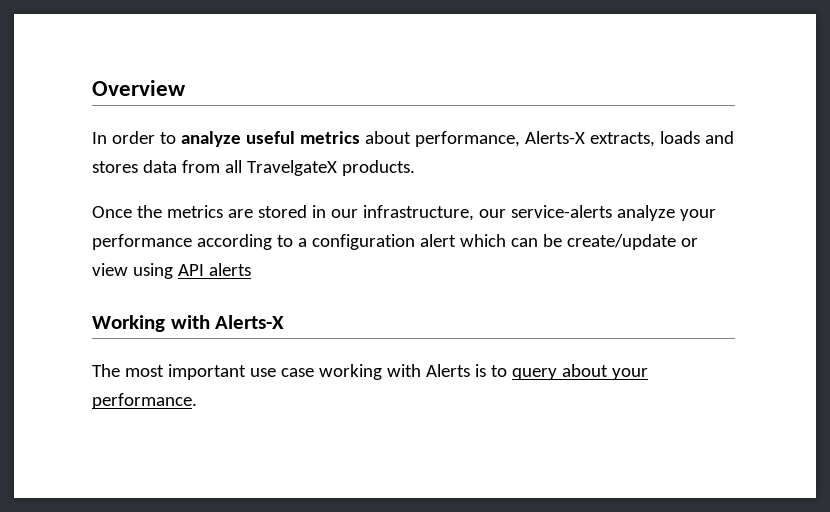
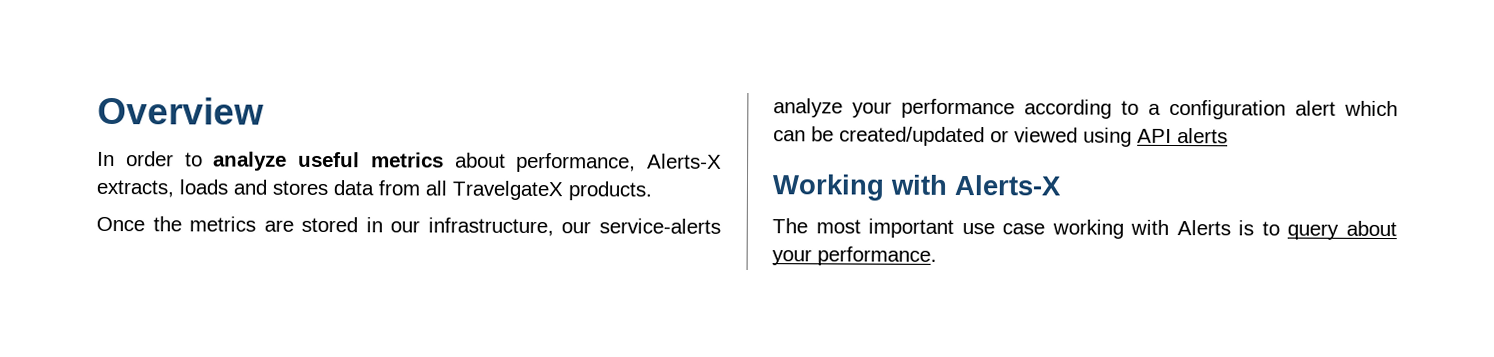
[566,234,698,250] [92,263,128,276] create/update or view -> [839,126,1078,147] created/updated or viewed

